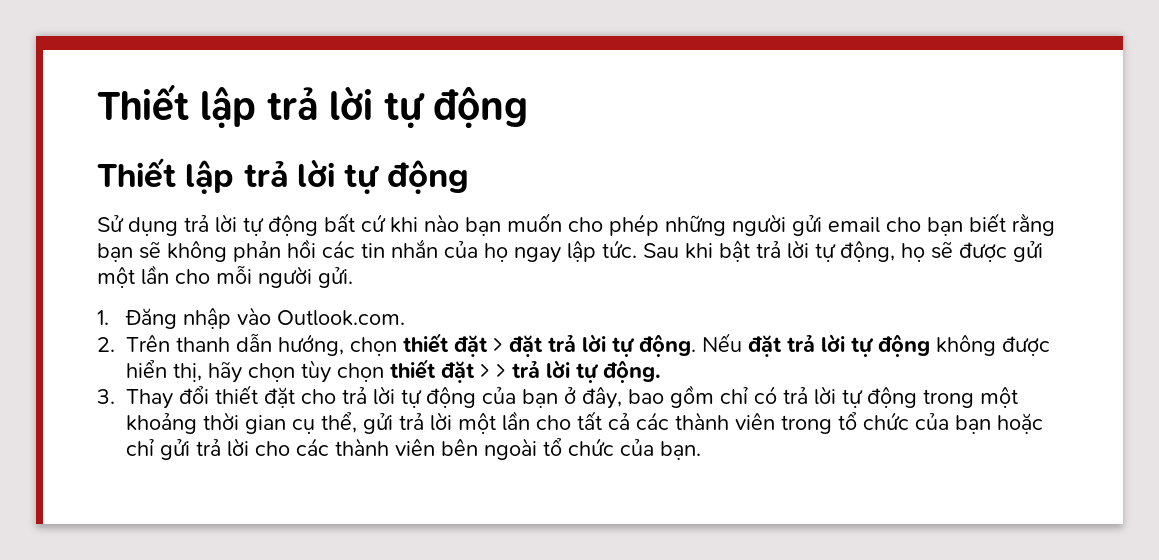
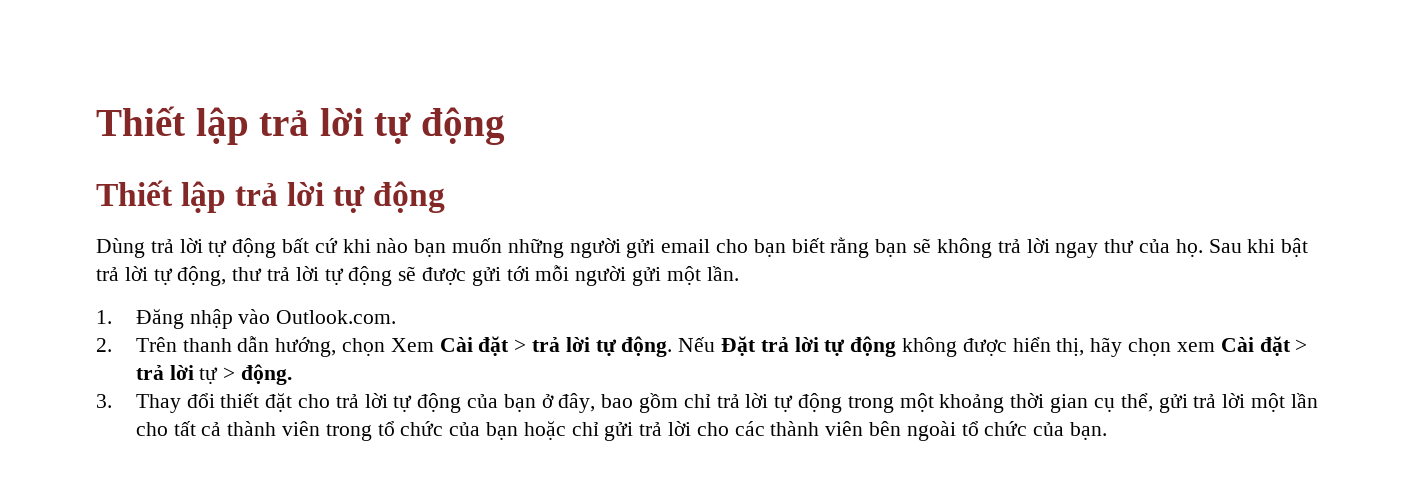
[97,215,178,236] Sử dụng -> [96,238,145,258] Dùng
[568,214,659,236] cho phép -> (503, 245) none
[233,239,637,263] phản hồi các tin nhắn của họ ngay lập tức. -> [997,238,1203,258] trả lời ngay thư của họ.
[901,241,1043,262] [97,265,353,288] họ sẽ được gửi một lần cho mỗi người gửi. -> [232,265,739,286] thư trả lời tự động sẽ được gửi tới mỗi người gửi một lần.
[403,333,544,357] thiết đặt > đặt -> [390,336,527,356] Xem Cài đặt >
[748,335,783,357] đặt -> [721,336,757,356] Đặt
[301,359,599,383] tùy chọn thiết đặt > > trả lời tự -> [1176,336,1308,356] [135,365,236,384] xem Cài đặt > trả lời tự >
[754,386,778,404] có -> (711, 401) none
[636,412,670,430] các -> (222, 429) none

